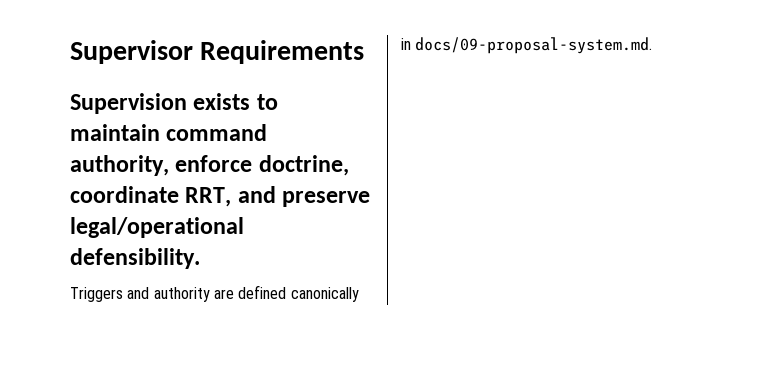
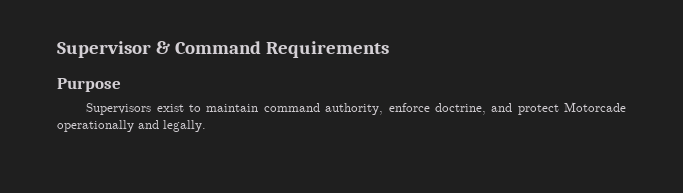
(193, 52) none -> [155,41,261,54] & Command
[70,93,251,114] Supervision exists -> [57,78,121,92] [86,103,184,115] Purpose // Supervisors exist
[70,186,371,207] [70,217,244,238] [70,248,200,269] [70,285,359,302] [401,37,653,54] coordinate RRT, and preserve legal/operational defensibility. // Triggers and authority are defined canonically in docs/09-proposal-system.md. -> [491,102,627,115] [57,120,206,132] and protect Motorcade operationally and legally.

